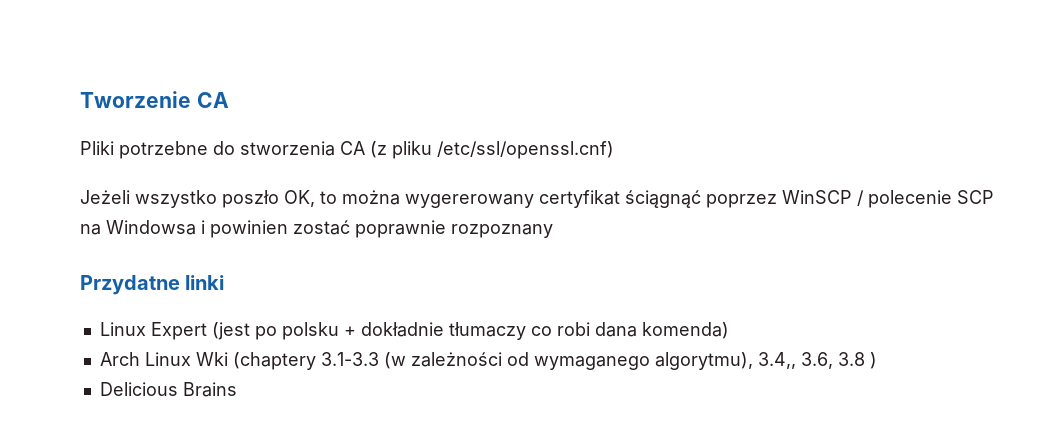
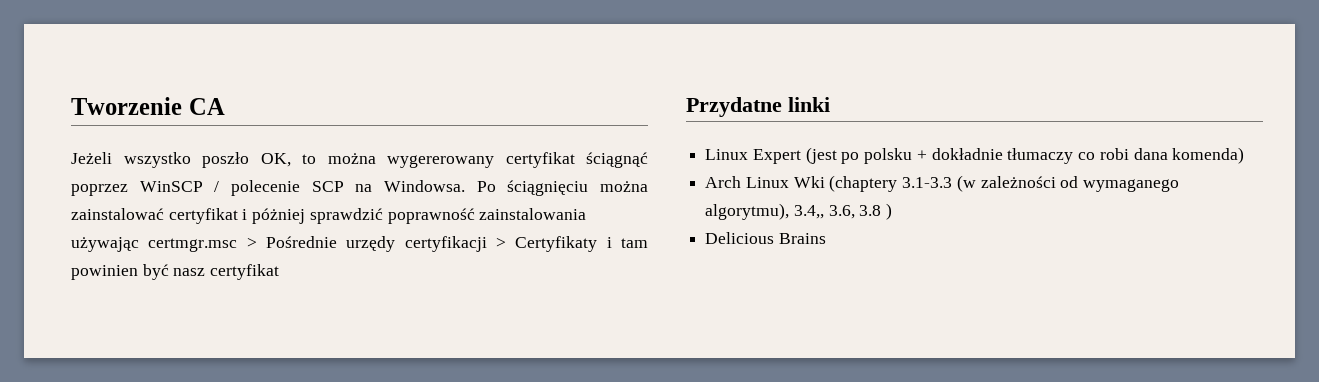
[80,141,614,159] // Pliki potrzebne do stworzenia CA (z pliku /etc/ssl/openssl.cnf) -> (225, 106) none
[106,220,553,238] Windowsa i powinien zostać poprawnie rozpoznany -> [384,180,648,196] [71,208,587,224] [71,236,648,252] [71,264,280,280] Windowsa. Po ściągnięciu można zainstalować certyfikat i póżniej sprawdzić poprawność zainstalowania używając certmgr.msc > Pośrednie urzędy certyfikacji > Certyfikaty i tam powinien być nasz certyfikat

